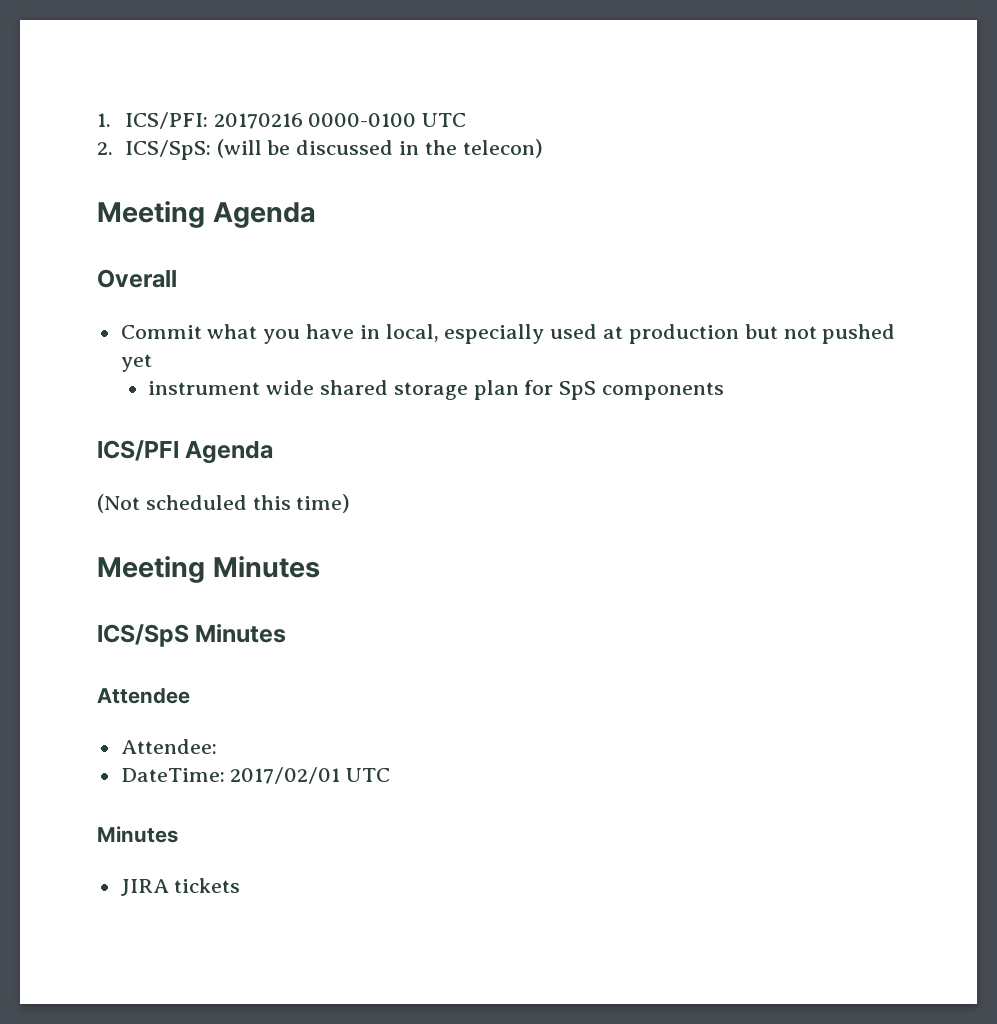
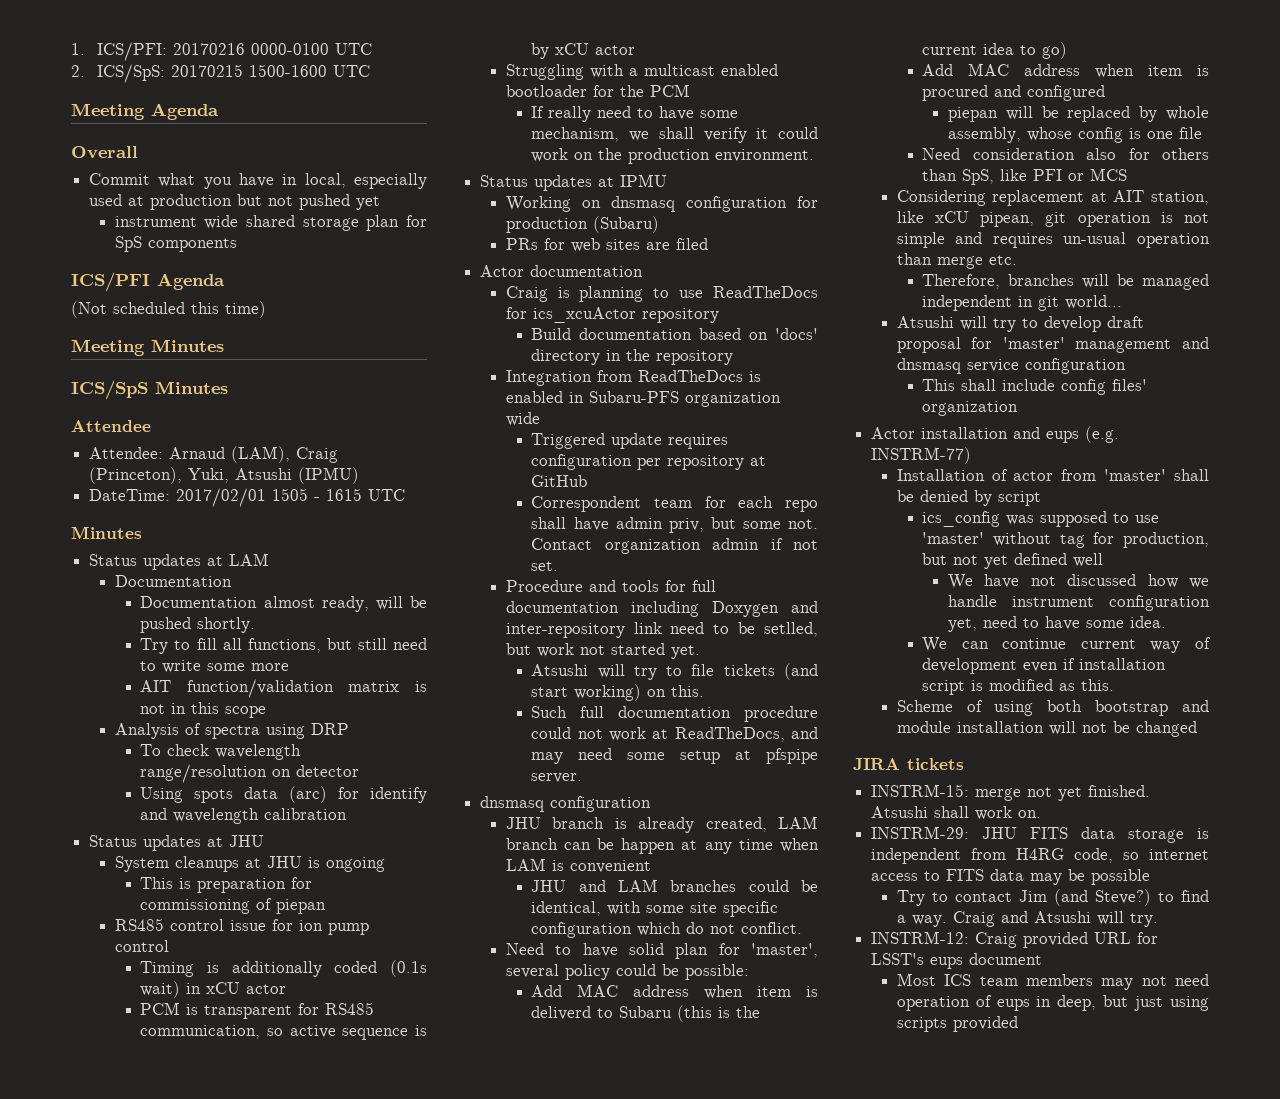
[216,139,543,158] (will be discussed in the telecon) -> [170,64,370,77] 20170215 1500-1600 UTC
(217, 746) none -> [169,446,339,463] [89,467,360,484] Arnaud (LAM), Craig (Princeton), Yuki, Atsushi (IPMU)
(341, 775) none -> [272,488,363,501] 1505 - 1615
[120,878,241,896] JIRA tickets -> [89,553,270,570] [114,575,232,587] [140,596,427,612] [140,617,256,633] [140,638,427,654] [140,660,290,673] [140,679,427,698] [140,702,267,718] [114,723,349,739] [140,744,302,760] [140,764,360,783] [140,786,427,803] [140,808,348,824] [89,835,265,851] [114,856,385,872] [140,877,313,893] [140,898,327,914] [114,918,369,935] [114,940,169,952] [140,960,427,977] [140,981,287,998] [140,1002,375,1019] [140,1025,427,1040] [531,43,636,59] [505,64,778,80] [505,84,690,97] [531,106,739,122] [531,127,818,143] [531,148,815,164] [480,174,668,191] [505,196,818,212] [505,216,659,233] [505,238,708,252] [480,265,644,277] [505,286,818,302] [505,307,719,323] [531,328,818,340] [531,349,734,365] [505,370,761,386] [505,391,781,407] [505,412,540,426] [531,433,729,449] [531,454,767,470] [531,475,588,487] [531,496,818,512] [531,517,818,533] [531,538,818,554] [531,561,559,571] [505,580,716,592] [505,601,818,617] [505,622,818,638] [505,643,700,659] [531,663,818,680] [531,684,705,701] [531,706,818,722] [531,727,818,742] [531,748,818,764] [531,773,583,783] [480,796,652,812] [505,816,818,833] [505,838,819,854] [505,858,651,873] [531,879,818,892] [531,901,779,917] [531,922,803,938] [505,943,818,959] [505,964,749,980] [531,984,818,999] [531,1005,761,1022] [922,42,1068,59] [922,63,1209,78] [922,85,1106,101] [948,106,1209,122] [948,127,1203,143] [922,148,1209,160] [922,168,1128,185] [896,190,1209,206] [896,211,1209,227] [896,232,1210,248] [896,253,1017,269] [922,274,1209,290] [922,295,1123,311] [896,316,1144,332] [896,337,1209,353] [896,358,1126,374] [922,379,1148,395] [922,401,1019,416] [871,426,1120,443] [871,447,972,464] [896,469,1209,481] [896,490,1041,506] [922,511,1160,527] [922,532,1209,548] [922,553,1104,569] [948,574,1209,589] [948,595,1210,611] [948,616,1167,632] [922,637,1211,653] [922,658,1167,674] [922,679,1115,695] [896,700,1209,716] [896,721,1197,737] [853,758,964,770] [871,784,1151,801] [871,806,1042,820] [871,826,1209,843] [871,848,1209,864] [871,869,1151,885] [896,889,1209,906] [896,911,1158,927] [871,931,1159,948] [871,953,1043,969] [896,973,1209,990] [896,995,1209,1011] [896,1016,1018,1032] Status updates at LAM // Documentation // Documentation almost ready, will be pushed shortly. // Try to fill all functions, but still need to write some more // AIT function/validation matrix is not in this scope // Analysis of spectra using DRP // To check wavelength range/resolution on detector // Using spots data (arc) for identify and wavelength calibration // Status updates at JHU // System cleanups at JHU is ongoing // This is preparation for commissioning of piepan // RS485 control issue for ion pump control // Timing is additionally coded (0.1s wait) in xCU actor // PCM is transparent for RS485 communication, so active sequence is by xCU actor // Struggling with a multicast enabled bootloader for the PCM // If really need to have some mechanism, we shall verify it could work on the production environment. // Status updates at IPMU // Working on dnsmasq configuration for production (Subaru) // PRs for web sites are filed // Actor documentation // Craig is planning to use ReadTheDocs for ics_xcuActor repository // Build documentation based on 'docs' directory in the repository // Integration from ReadTheDocs is enabled in Subaru-PFS organization wide // Triggered update requires configuration per repository at GitHub // Correspondent team for each repo shall have admin priv, but some not. Contact organization admin if not set. // Procedure and tools for full documentation including Doxygen and inter-repository link need to be setlled, but work not started yet. // Atsushi will try to file tickets (and start working) on this. // Such full documentation procedure could not work at ReadTheDocs, and may need some setup at pfspipe server. // dnsmasq configuration // JHU branch is already created, LAM branch can be happen at any time when LAM is convenient // JHU and LAM branches could be identical, with some site specific configuration which do not conflict. // Need to have solid plan for 'master', several policy could be possible: // Add MAC address when item is deliverd to Subaru (this is the current idea to go) // Add MAC address when item is procured and configured // piepan will be replaced by whole assembly, whose config is one file // Need consideration also for others than SpS, like PFI or MCS // Considering replacement at AIT station, like xCU pipean, git operation is not simple and requires un-usual operation than merge etc. // Therefore, branches will be managed independent in git world... // Atsushi will try to develop draft proposal for 'master' management and dnsmasq service configuration // This shall include config files' organization // Actor installation and eups (e.g. INSTRM-77) // Installation of actor from 'master' shall be denied by script // ics_config was supposed to use 'master' without tag for production, but not yet defined well // We have not discussed how we handle instrument configuration yet, need to have some idea. // We can continue current way of development even if installation script is modified as this. // Scheme of using both bootstrap and module installation will not be changed // JIRA tickets // INSTRM-15: merge not yet finished. Atsushi shall work on. // INSTRM-29: JHU FITS data storage is independent from H4RG code, so internet access to FITS data may be possible // Try to contact Jim (and Steve?) to find a way. Craig and Atsushi will try. // INSTRM-12: Craig provided URL for LSST's eups document // Most ICS team members may not need operation of eups in deep, but just using scripts provided

